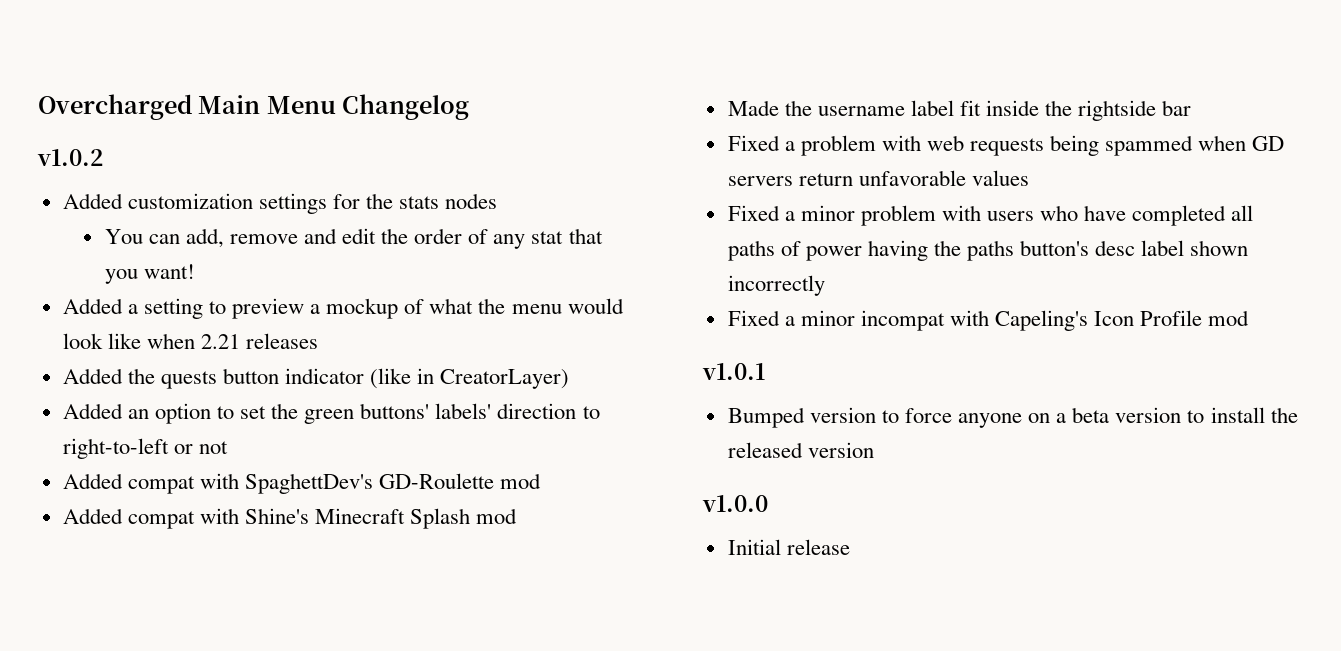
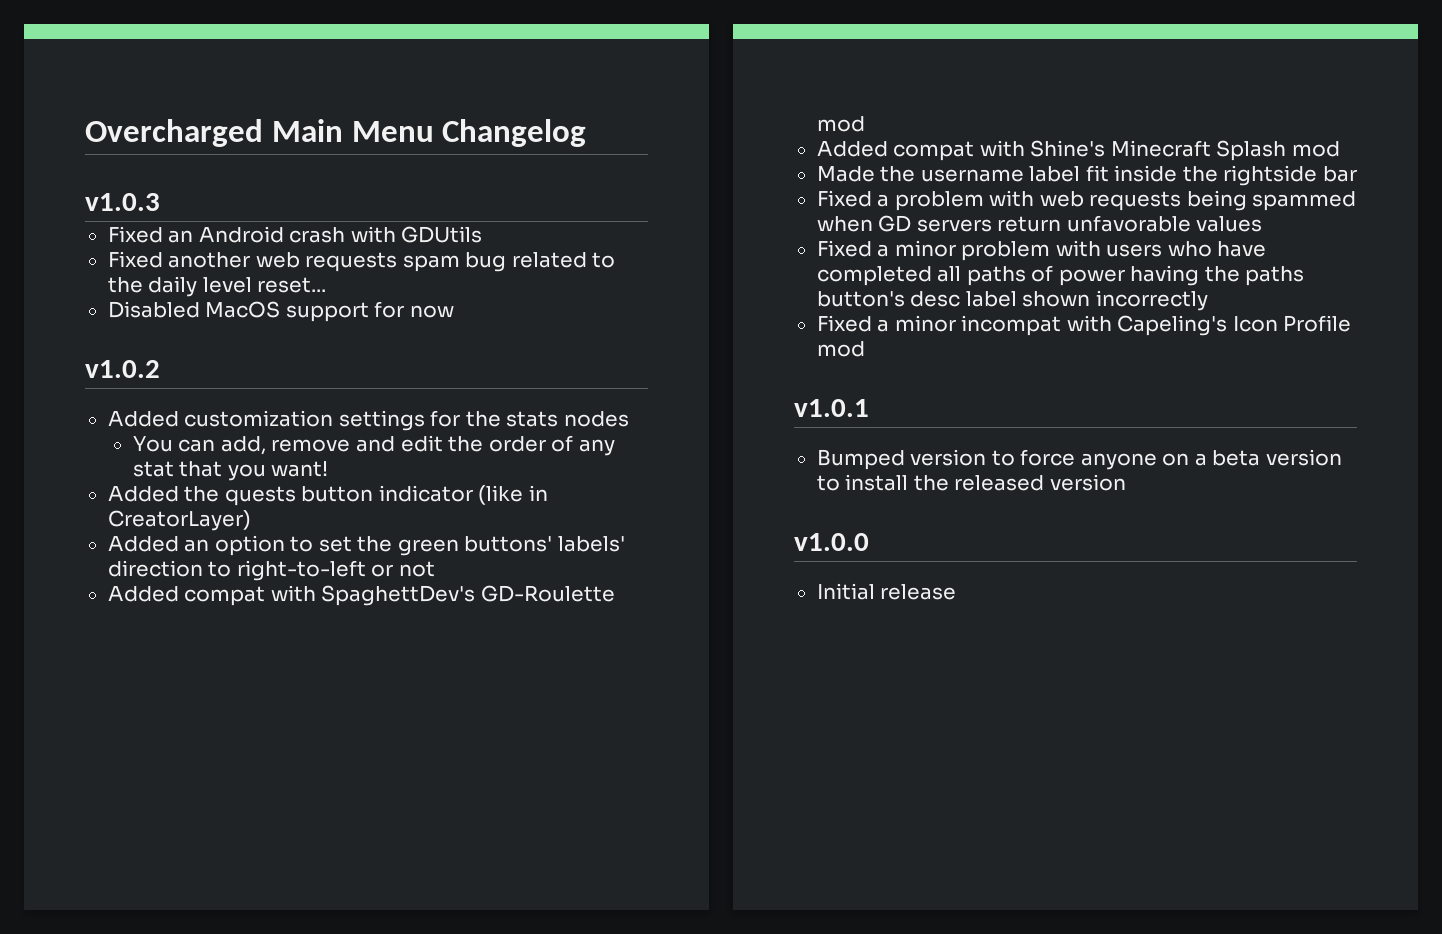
(470, 107) none -> [85,193,160,211] [107,226,483,243] [107,251,616,272] [107,276,327,297] [107,301,454,322] // v1.0.3 // Fixed an Android crash with GDUtils // Fixed another web requests spam bug related to the daily level reset... // Disabled MacOS support for now
[62,298,624,319] [62,333,319,349] // Added a setting to preview a mockup of what the menu would look like when 2.21 releases -> (329, 469) none

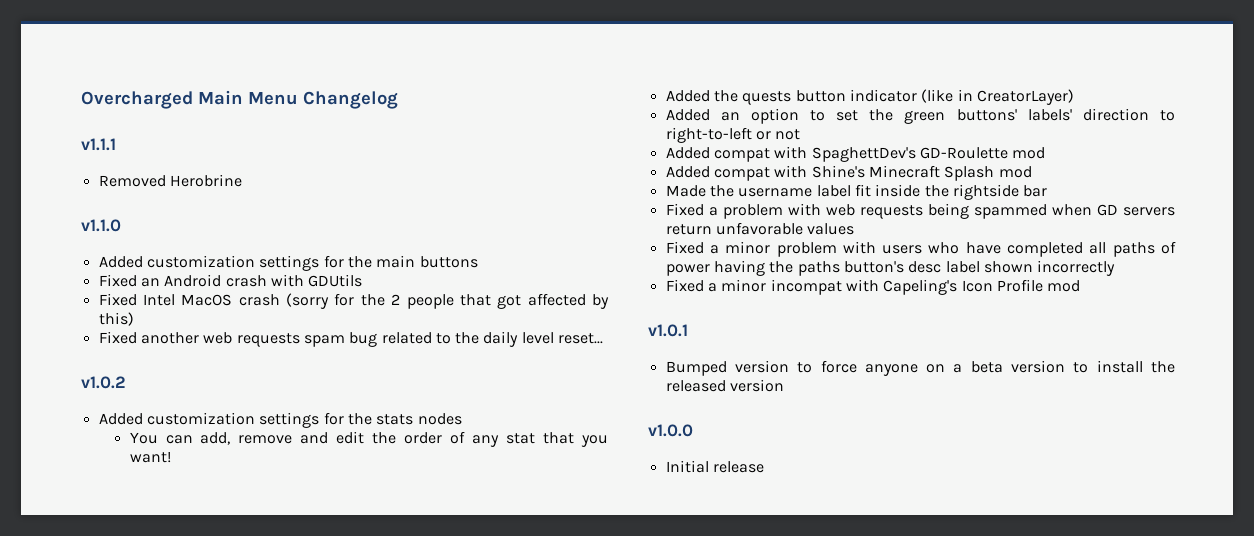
[85,193,160,211] v1.0.3 -> [81,138,116,151] [98,174,242,187] [81,219,121,232] [98,255,478,271] v1.1.1 // Removed Herobrine // v1.1.0 // Added customization settings for the main buttons
(483, 234) none -> [98,293,609,309] [98,312,134,326] // Fixed Intel MacOS crash (sorry for the 2 people that got affected by this)
[107,301,454,322] // Disabled MacOS support for now -> (604, 338) none

